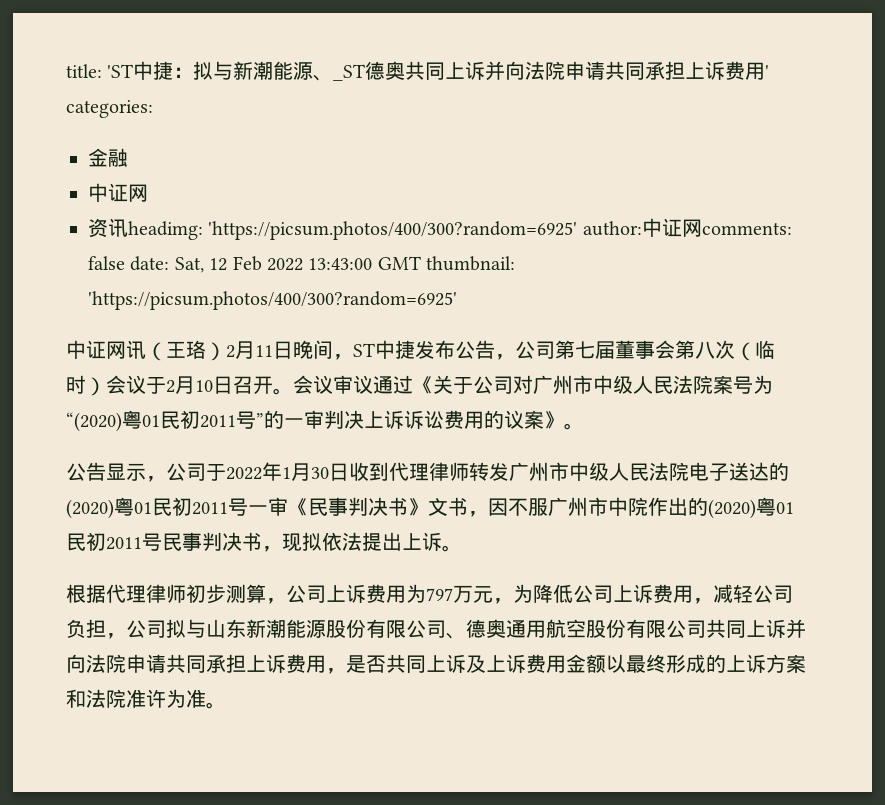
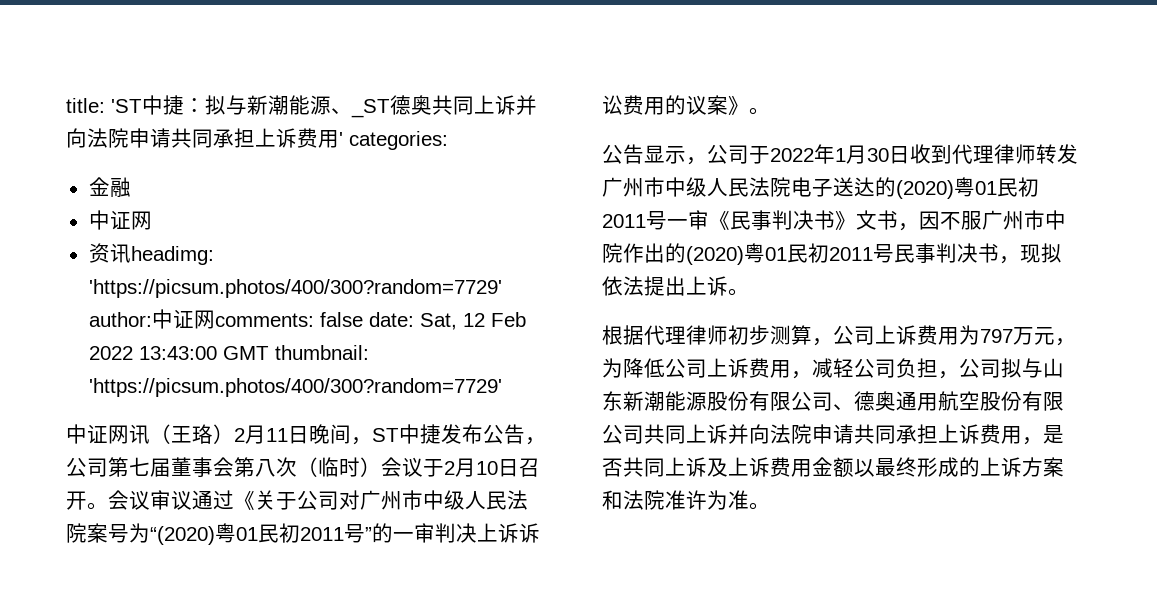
[208,221,578,240] 'https://picsum.photos/400/300?random=6925' -> [88,279,502,298] 'https://picsum.photos/400/300?random=7729'
[88,291,457,310] 'https://picsum.photos/400/300?random=6925' -> [88,378,502,397] 'https://picsum.photos/400/300?random=7729'

